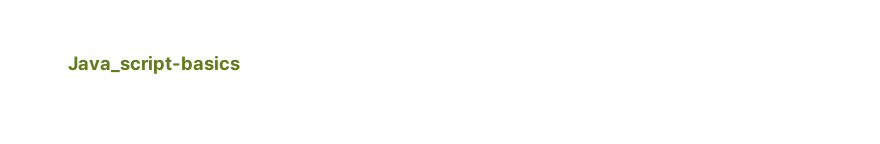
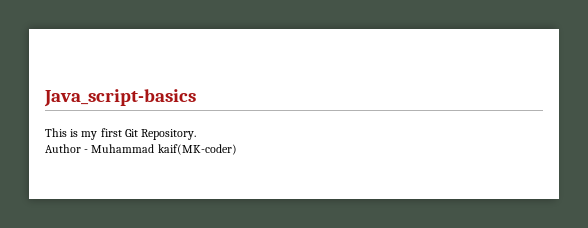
(240, 64) none -> [45,128,197,140] [45,144,237,155] // This is my first Git Repository. // Author - Muhammad kaif(MK-coder)

